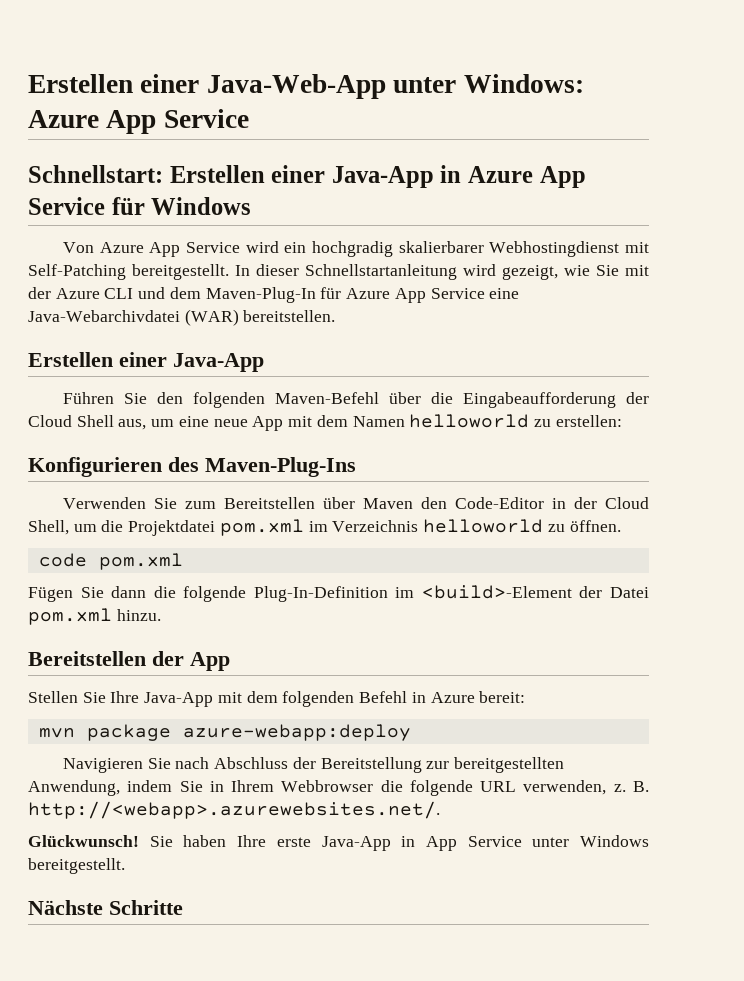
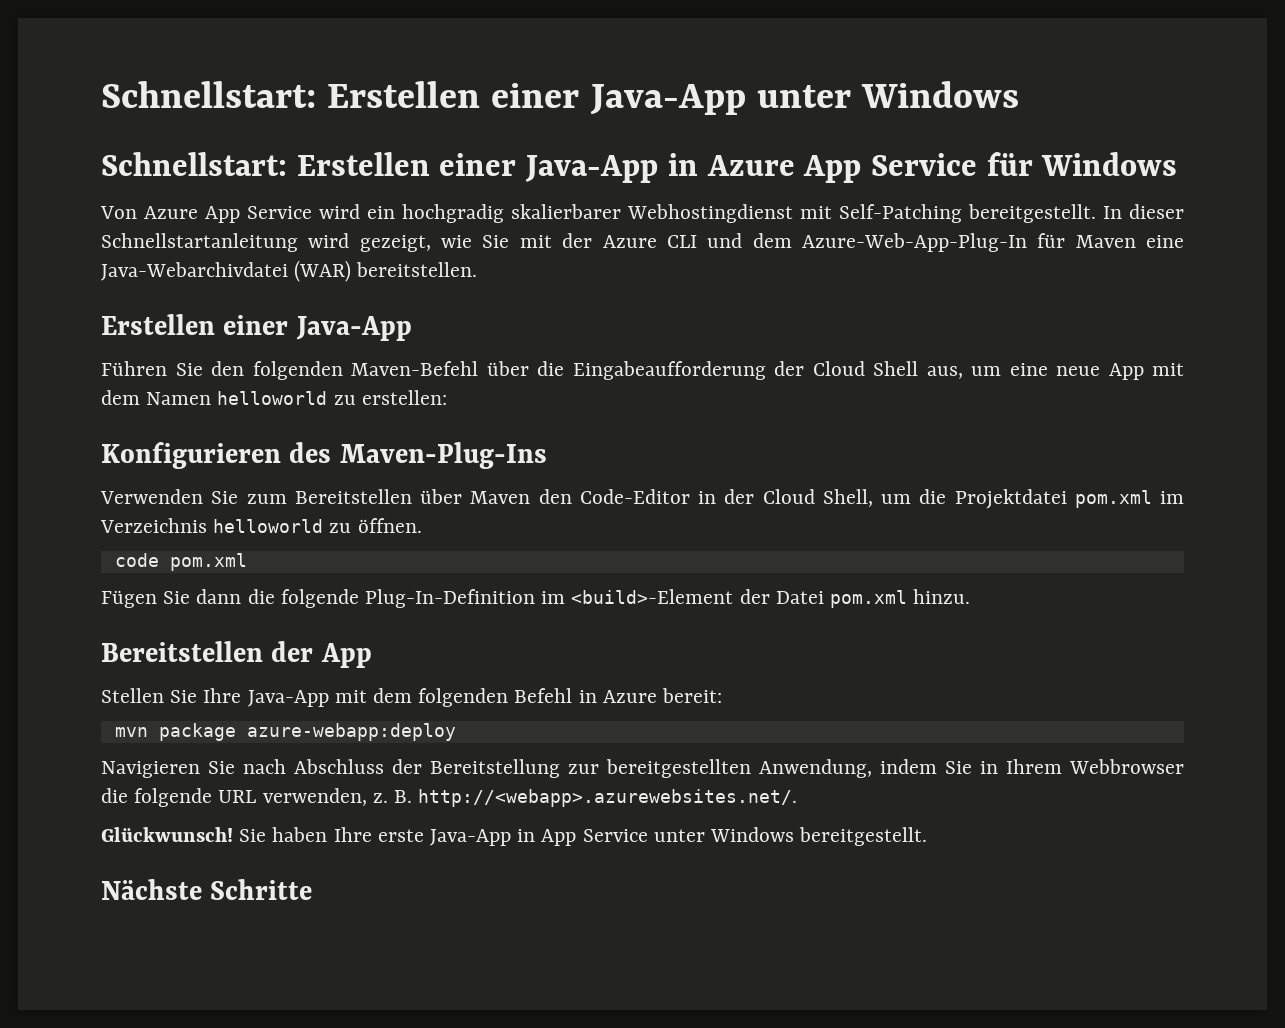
[28,74,584,99] [28,109,249,134] Erstellen einer Java-Web-App unter Windows: Azure App Service -> [101,81,1020,115] Schnellstart: Erstellen einer Java-App unter Windows
[205,287,485,303] Maven-Plug-In für Azure App Service -> [801,233,1136,252] Azure-Web-App-Plug-In für Maven

